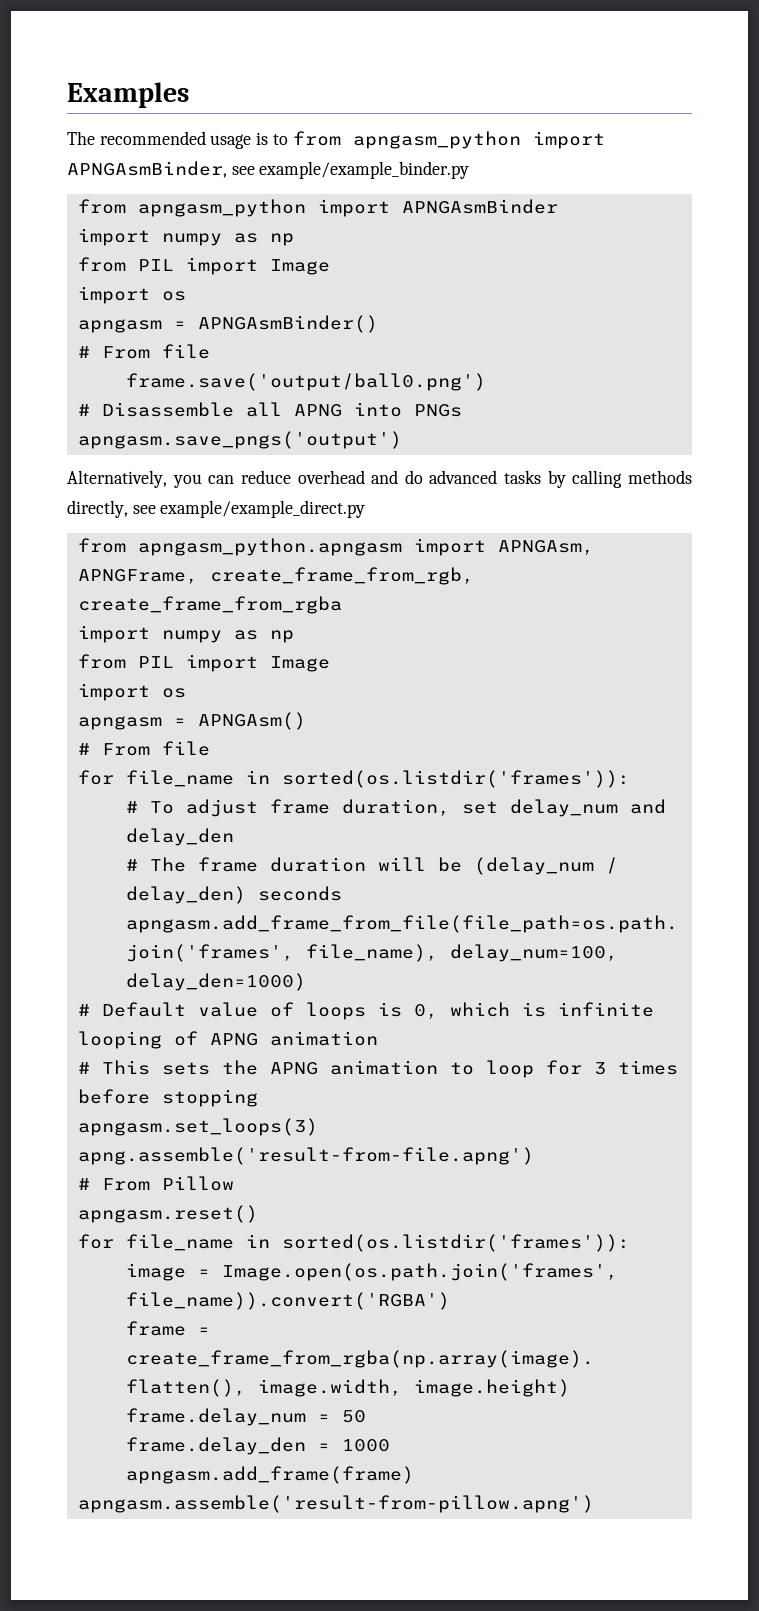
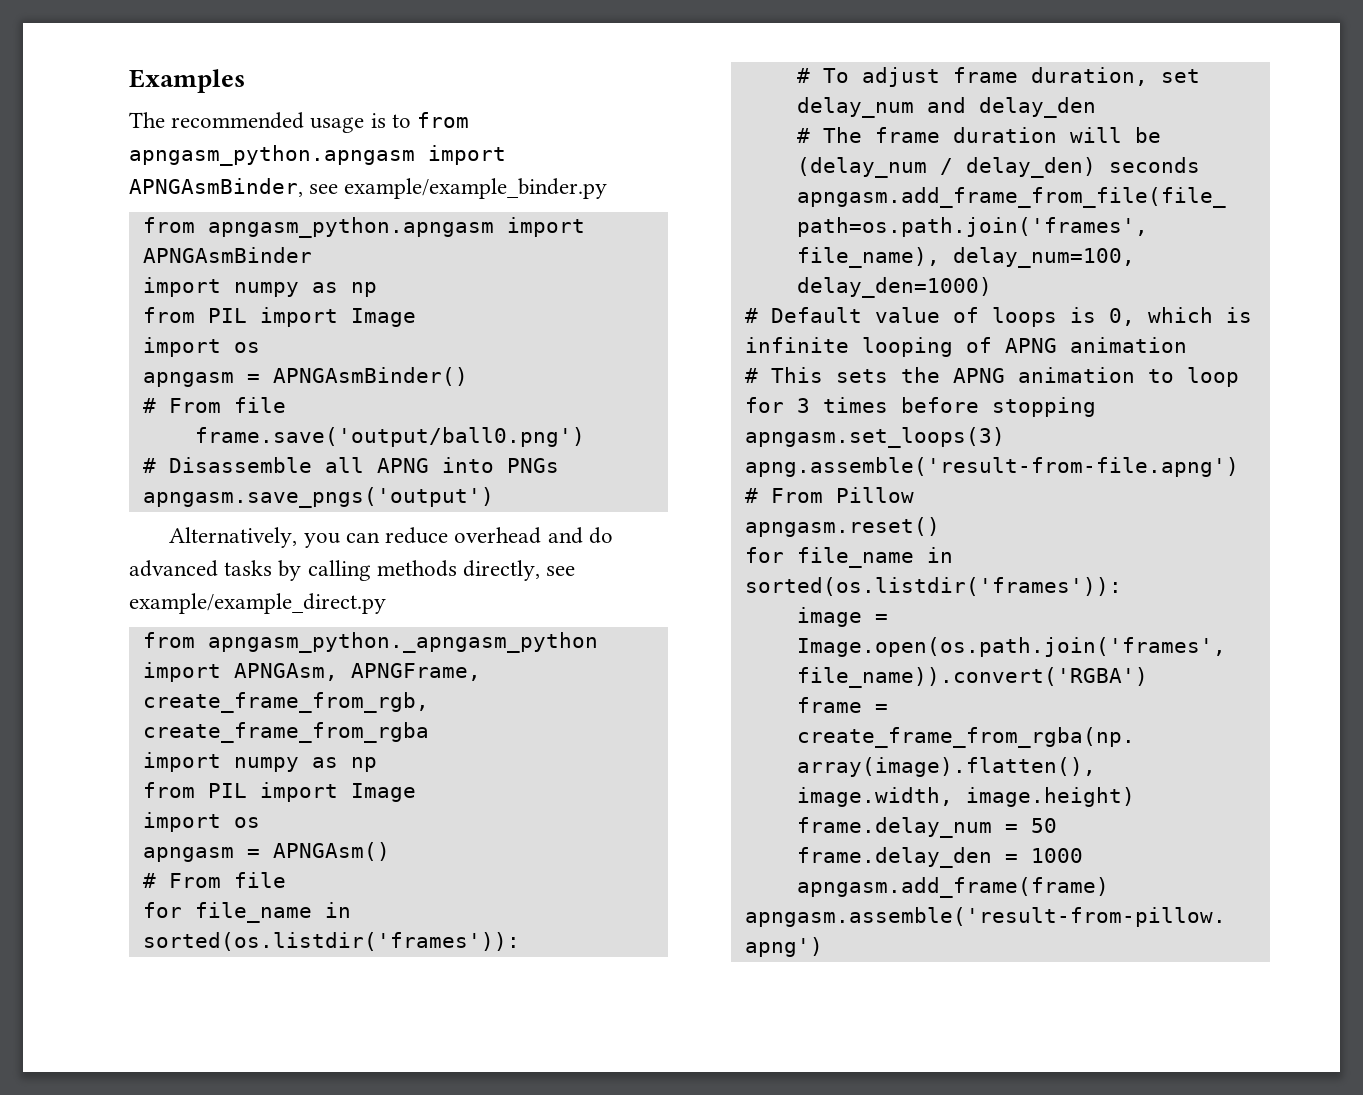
[352,131,521,149] apngasm_python -> [129,145,415,166] apngasm_python.apngasm
[137,199,306,217] apngasm_python -> [207,217,494,238] apngasm_python.apngasm
[137,538,402,556] apngasm_python.apngasm -> [207,632,598,653] apngasm_python._apngasm_python

